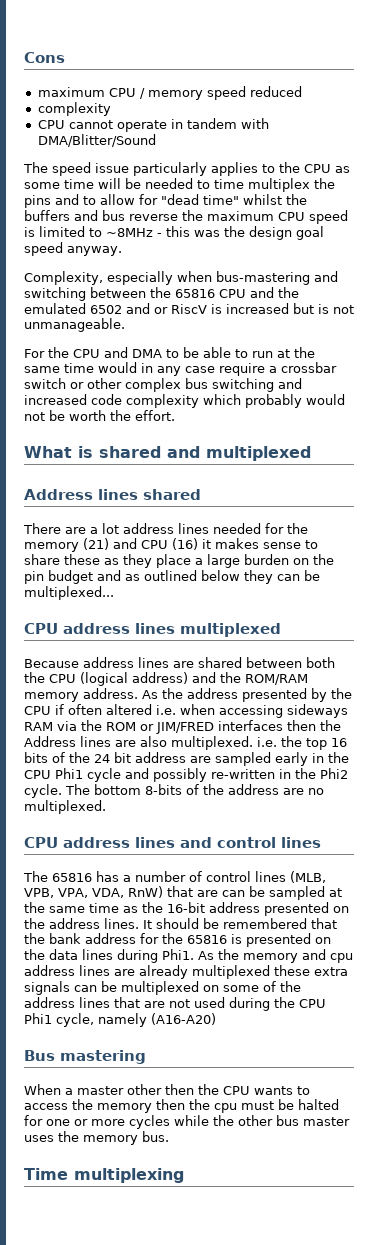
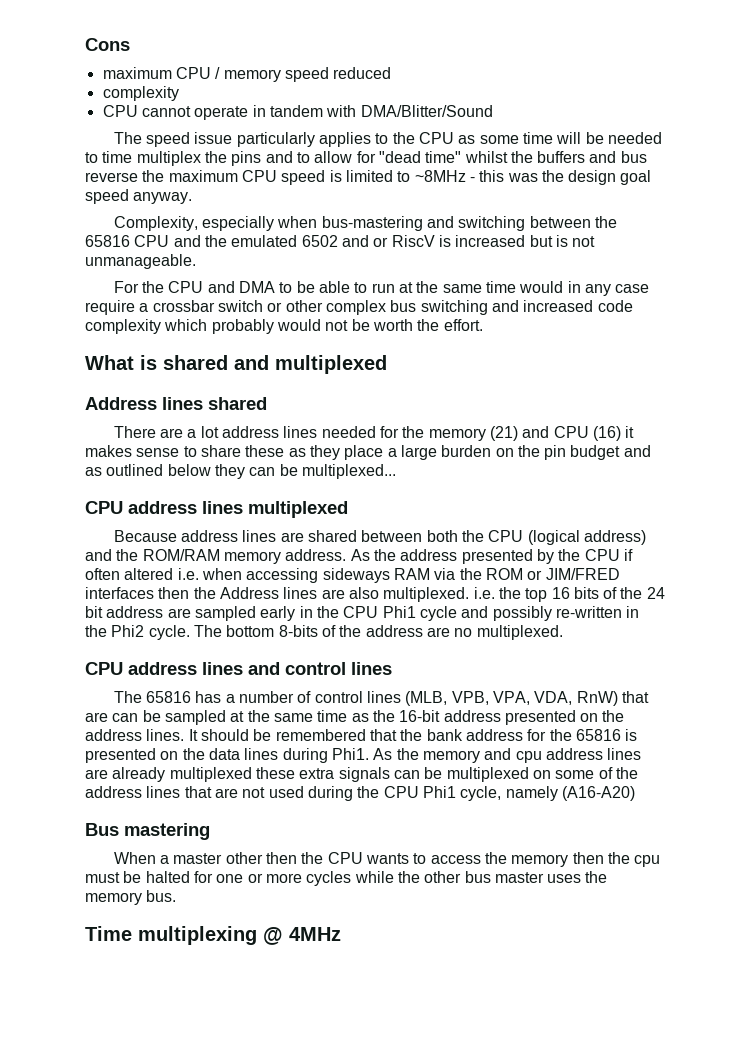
(184, 1175) none -> [263,927,341,945] @ 4MHz

